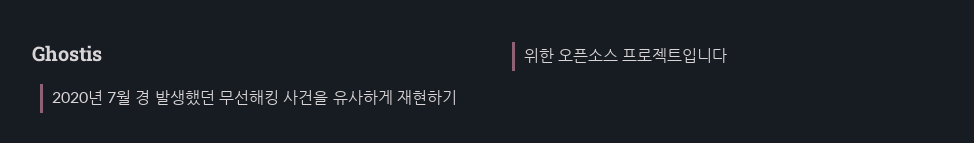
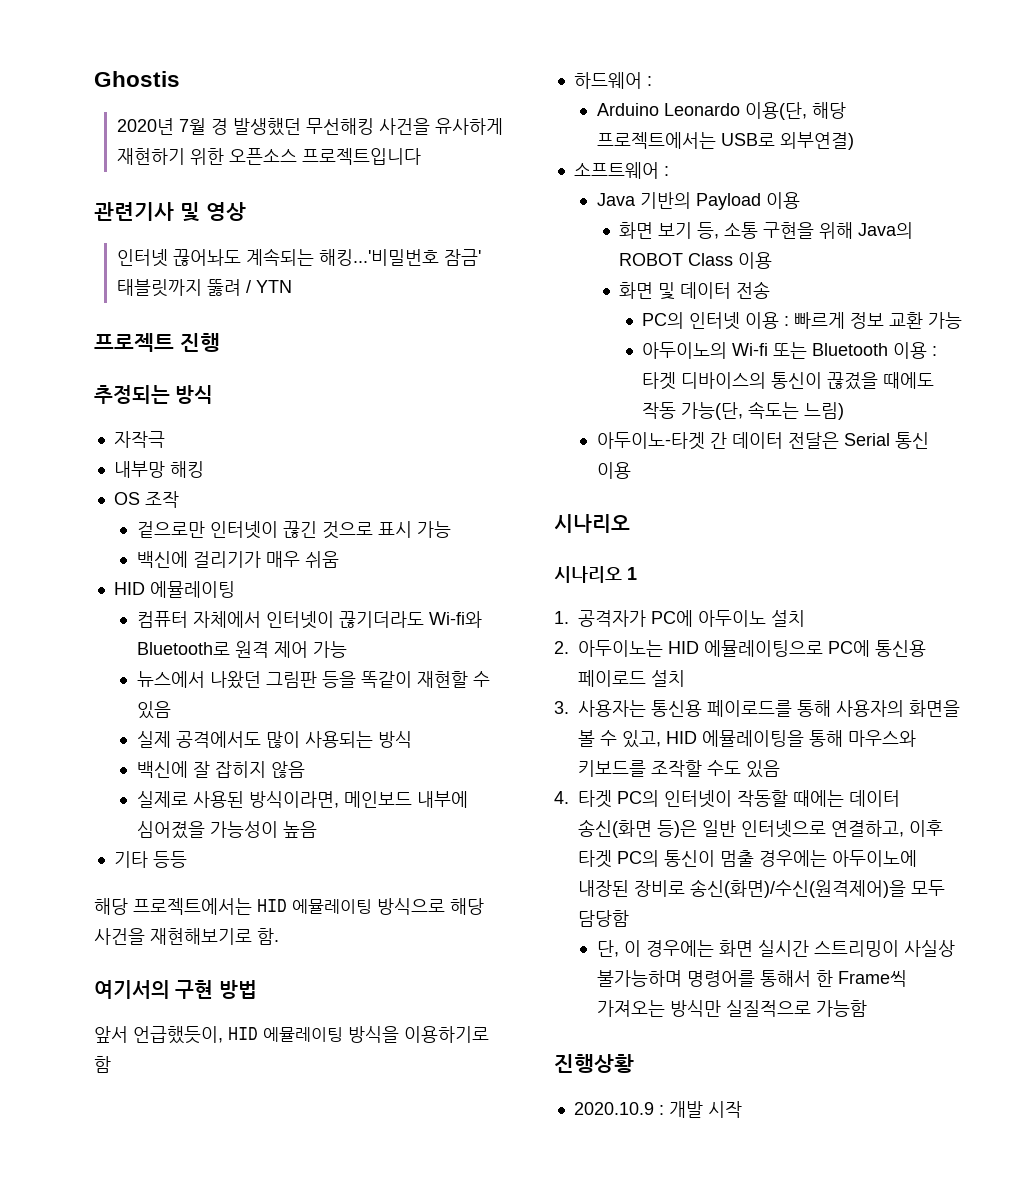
(728, 55) none -> [94,202,246,222] [116,248,481,267] [116,279,292,297] [94,333,220,352] [94,385,214,404] [113,431,165,448] [113,461,204,478] [113,491,179,508] [136,521,451,539] [136,551,339,568] [113,581,235,598] [136,611,482,629] [136,641,347,658] [136,671,490,689] [136,701,171,719] [136,731,412,748] [136,761,305,778] [136,791,468,808] [136,821,317,839] [113,851,187,868] [94,898,484,915] [94,928,279,945] [94,980,257,999] [94,1026,489,1044] [94,1056,111,1073] [573,72,652,89] [596,102,846,120] [596,132,854,150] [573,162,669,179] [596,192,800,210] [619,222,914,239] [619,252,773,269] [619,281,771,300] [642,312,963,330] [642,342,938,359] [642,372,935,390] [642,401,845,420] [596,432,929,450] [596,462,631,479] [554,514,630,533] [554,566,637,583] [554,610,805,627] [554,640,926,657] [578,670,685,687] [554,700,960,717] [578,730,916,748] [578,760,780,778] [554,790,900,808] [578,819,943,838] [578,850,917,868] [578,879,945,898] [578,910,629,927] [596,940,955,957] [596,970,907,987] [596,1000,867,1017] [554,1054,634,1073] [573,1101,742,1118] // 관련기사 및 영상 // 인터넷 끊어놔도 계속되는 해킹...'비밀번호 잠금' 태블릿까지 뚫려 / YTN // 프로젝트 진행 // 추정되는 방식 // 자작극 // 내부망 해킹 // OS 조작 // 겉으로만 인터넷이 끊긴 것으로 표시 가능 // 백신에 걸리기가 매우 쉬움 // HID 에뮬레이팅 // 컴퓨터 자체에서 인터넷이 끊기더라도 Wi-fi와 Bluetooth로 원격 제어 가능 // 뉴스에서 나왔던 그림판 등을 똑같이 재현할 수 있음 // 실제 공격에서도 많이 사용되는 방식 // 백신에 잘 잡히지 않음 // 실제로 사용된 방식이라면, 메인보드 내부에 심어졌을 가능성이 높음 // 기타 등등 // 해당 프로젝트에서는 HID 에뮬레이팅 방식으로 해당 사건을 재현해보기로 함. // 여기서의 구현 방법 // 앞서 언급했듯이, HID 에뮬레이팅 방식을 이용하기로 함 // 하드웨어 : // Arduino Leonardo 이용(단, 해당 프로젝트에서는 USB로 외부연결) // 소프트웨어 : // Java 기반의 Payload 이용 // 화면 보기 등, 소통 구현을 위해 Java의 ROBOT Class 이용 // 화면 및 데이터 전송 // PC의 인터넷 이용 : 빠르게 정보 교환 가능 // 아두이노의 Wi-fi 또는 Bluetooth 이용 : 타겟 디바이스의 통신이 끊겼을 때에도 작동 가능(단, 속도는 느림) // 아두이노-타겟 간 데이터 전달은 Serial 통신 이용 // 시나리오 // 시나리오 1 // 1. 공격자가 PC에 아두이노 설치 // 2. 아두이노는 HID 에뮬레이팅으로 PC에 통신용 페이로드 설치 // 3. 사용자는 통신용 페이로드를 통해 사용자의 화면을 볼 수 있고, HID 에뮬레이팅을 통해 마우스와 키보드를 조작할 수도 있음 // 4. 타겟 PC의 인터넷이 작동할 때에는 데이터 송신(화면 등)은 일반 인터넷으로 연결하고, 이후 타겟 PC의 통신이 멈출 경우에는 아두이노에 내장된 장비로 송신(화면)/수신(원격제어)을 모두 담당함 // 단, 이 경우에는 화면 실시간 스트리밍이 사실상 불가능하며 명령어를 통해서 한 Frame씩 가져오는 방식만 실질적으로 가능함 // 진행상황 // 2020.10.9 : 개발 시작

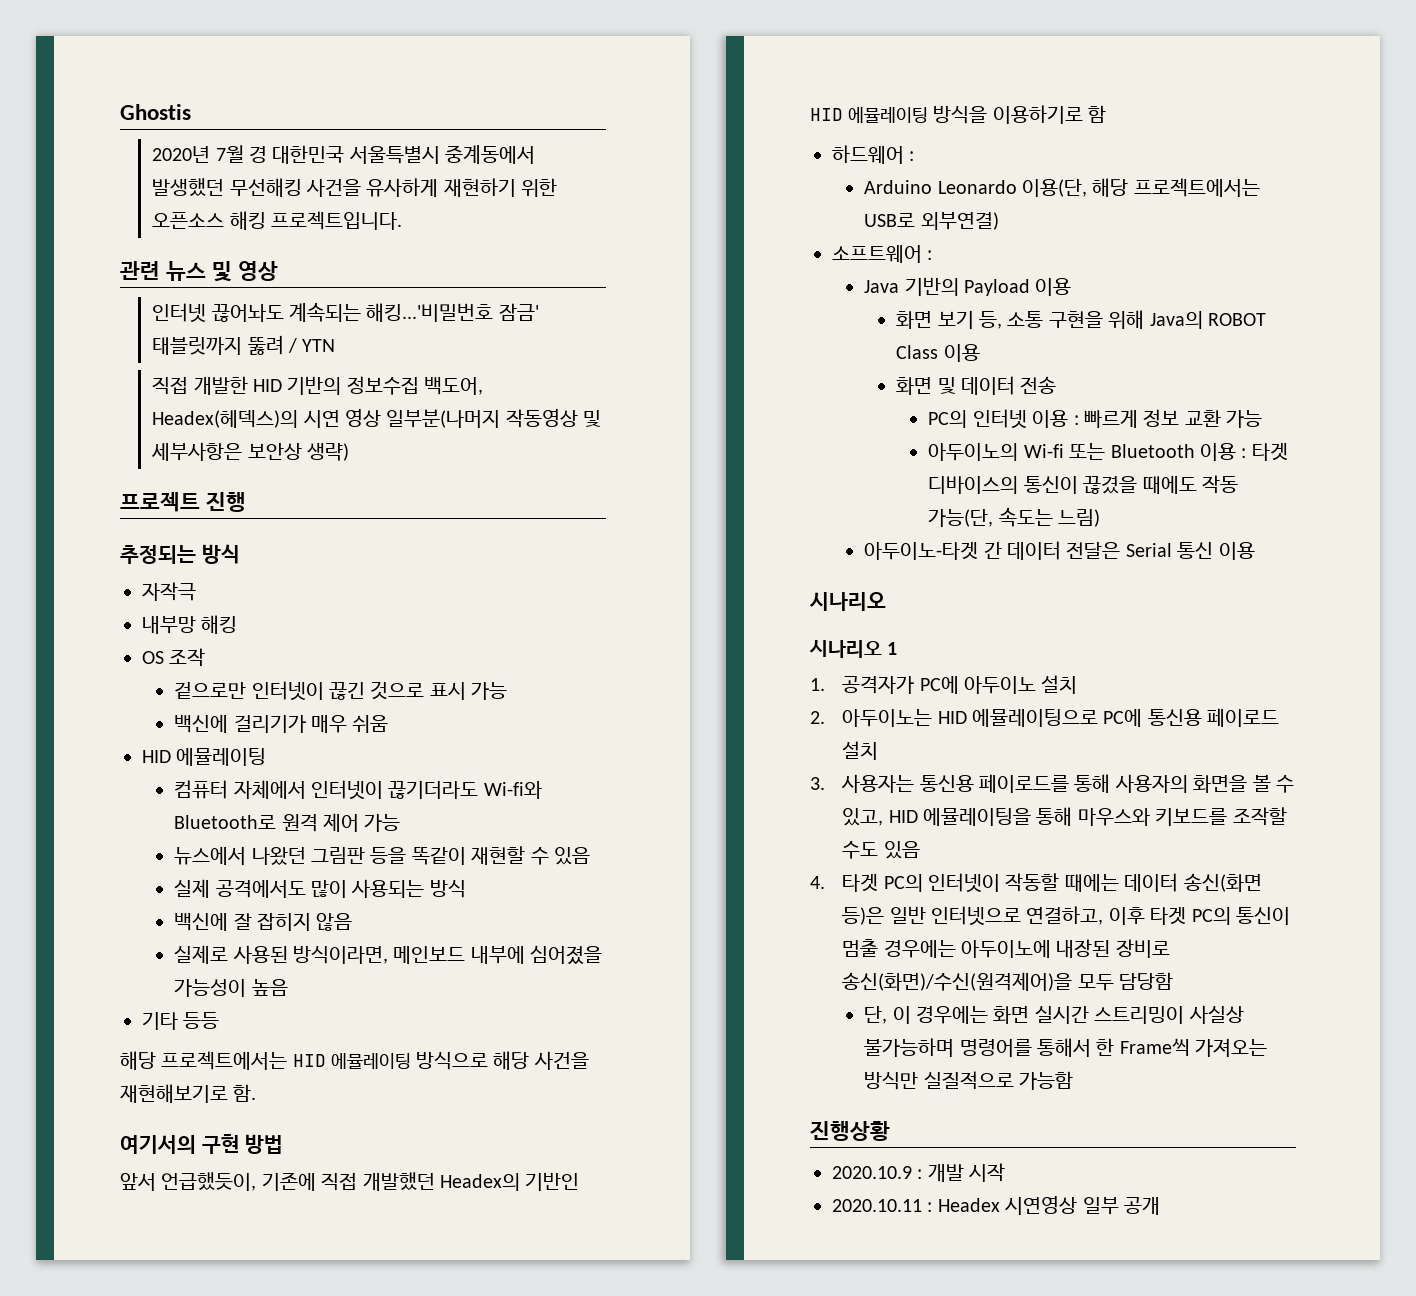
(228, 126) none -> [272,145,536,164] 대한민국 서울특별시 중계동에서
[301,148,421,165] [94,202,174,221] 프로젝트입니다 // 관련기사 -> [229,211,402,230] [120,261,206,281] 해킹 프로젝트입니다. // 관련 뉴스
(292, 286) none -> [152,376,484,395] [152,408,602,428] [151,442,349,461] // 직접 개발한 HID 기반의 정보수집 백도어, Headex(헤덱스)의 시연 영상 일부분(나머지 작동영상 및 세부사항은 보안상 생략)
(223, 1035) none -> [261,1172,580,1191] 기존에 직접 개발했던 Headex의 기반인
(742, 1109) none -> [832,1195,1160,1215] // 2020.10.11 : Headex 시연영상 일부 공개

